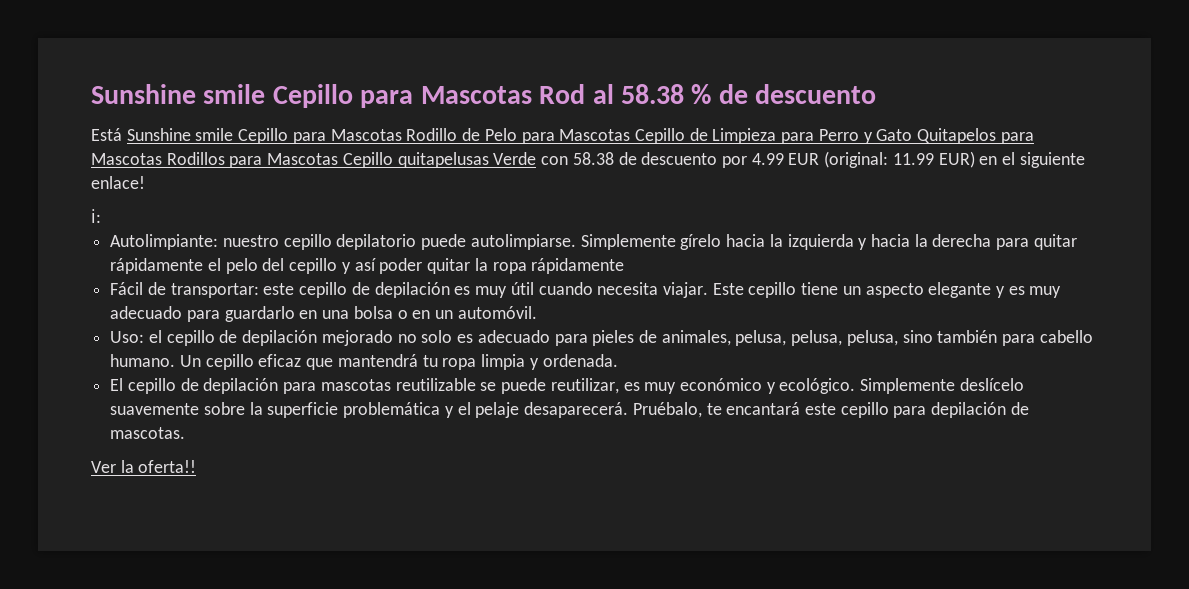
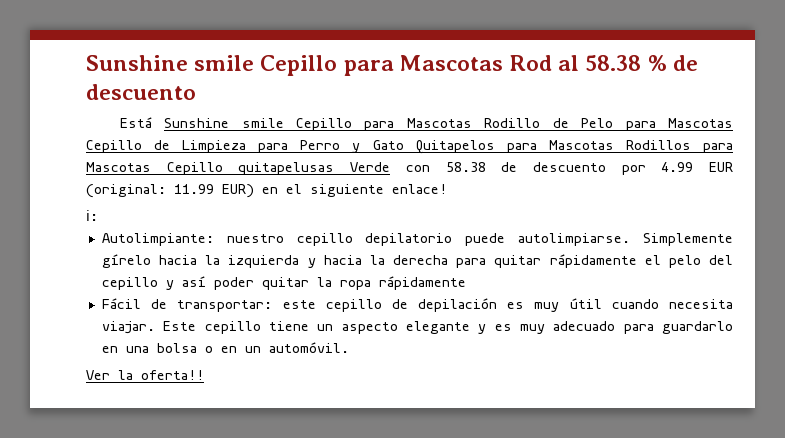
[110,330,1093,346] [110,354,618,370] [110,378,1024,394] [110,402,1029,418] [110,427,186,439] // Uso: el cepillo de depilación mejorado no solo es adecuado para pieles de animales, pelusa, pelusa, pelusa, sino también para cabello humano. Un cepillo eficaz que mantendrá tu ropa limpia y ordenada. // El cepillo de depilación para mascotas reutilizable se puede reutilizar, es muy económico y ecológico. Simplemente deslícelo suavemente sobre la superficie problemática y el pelaje desaparecerá. Pruébalo, te encantará este cepillo para depilación de mascotas. -> (349, 347) none

